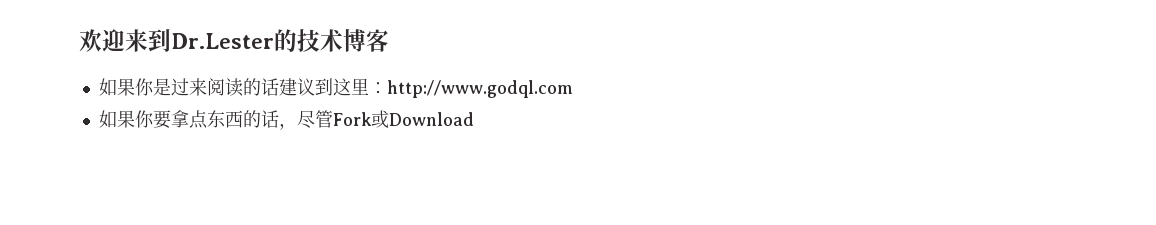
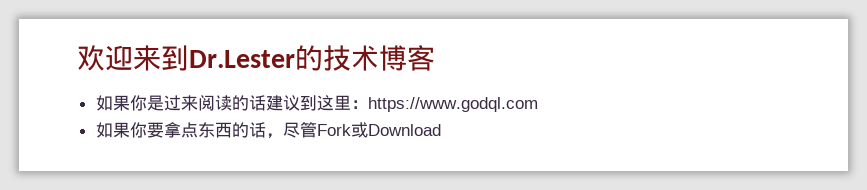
[386,80,573,98] http://www.godql.com -> [367,97,538,112] https://www.godql.com

